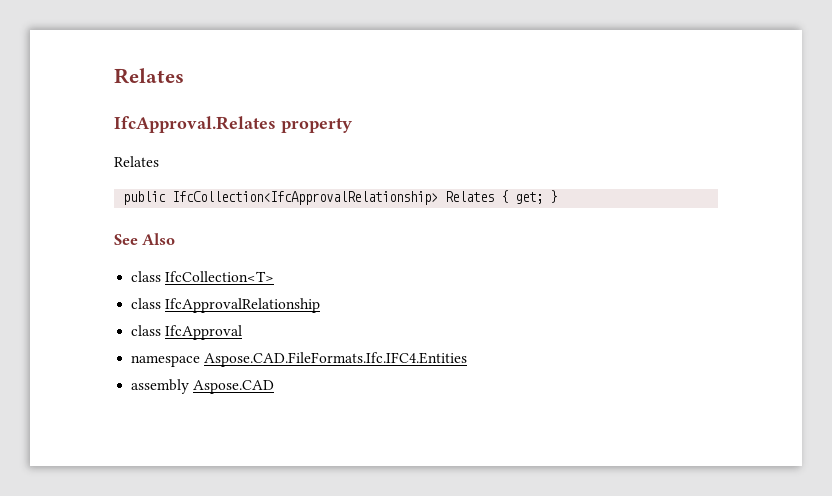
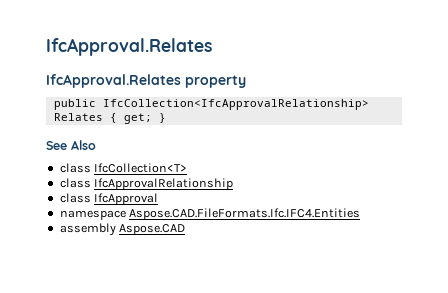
[114,68,184,84] Relates -> [46,38,212,56] IfcApproval.Relates
[114,156,159,167] // Relates -> (246, 81) none

